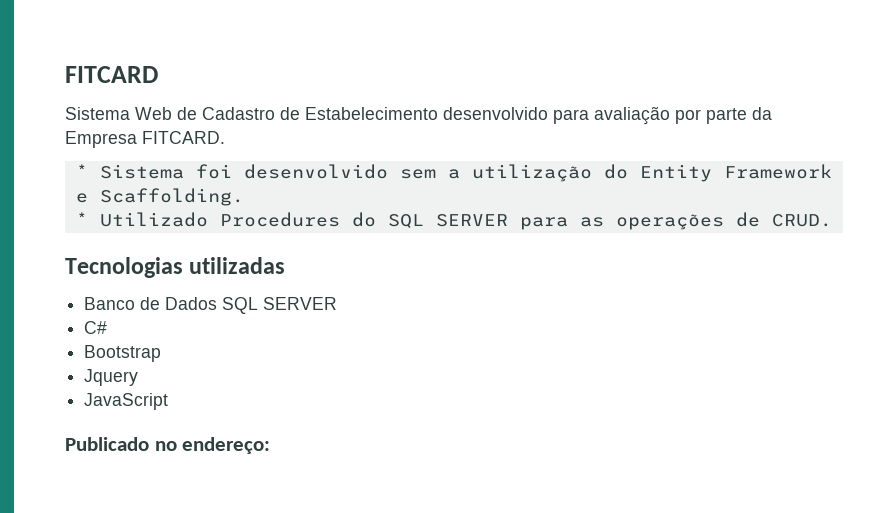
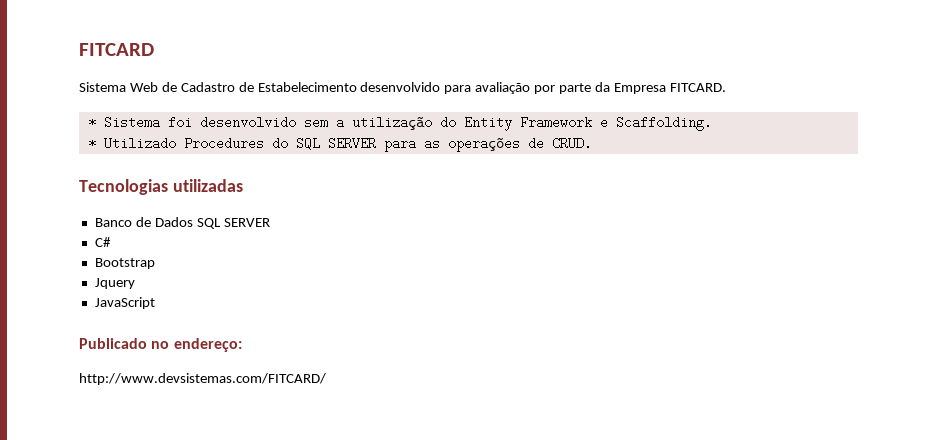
(271, 445) none -> [79,373,326,385] // http://www.devsistemas.com/FITCARD/

